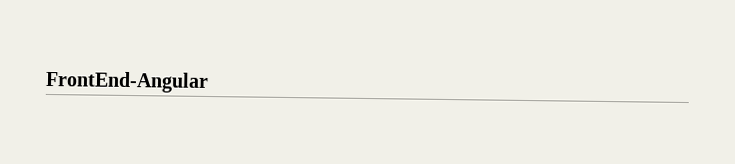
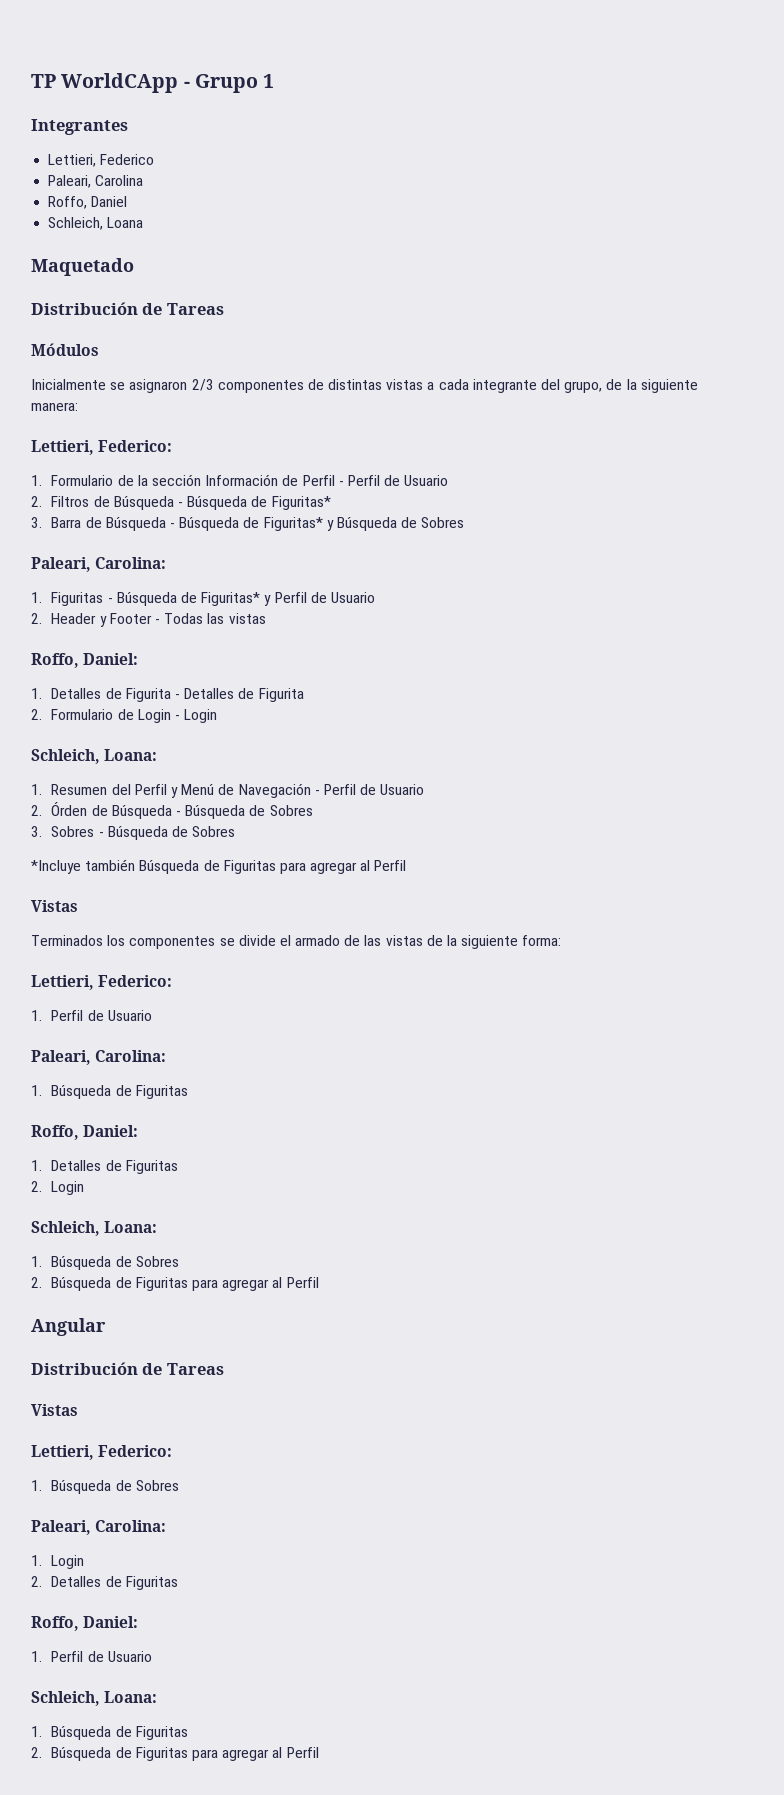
[45,70,209,93] FrontEnd-Angular -> [31,73,275,93] [31,119,128,135] [48,154,155,167] [48,175,144,188] [48,196,128,209] [48,217,144,230] [31,258,134,276] [31,302,224,315] [31,343,99,356] [31,379,698,393] [31,402,78,411] [31,440,173,455] [31,474,449,486] [31,496,331,510] [31,517,465,531] [31,557,167,572] [31,592,375,606] [31,613,266,627] [31,653,139,668] [31,688,304,702] [31,709,218,723] [31,749,158,764] [31,783,425,798] [31,802,313,819] [31,826,236,840] [31,859,407,874] [31,900,78,912] [31,935,562,949] [31,975,173,990] [31,1010,152,1021] [31,1050,167,1065] [31,1085,188,1099] [31,1125,139,1140] [31,1160,178,1174] [31,1181,85,1195] [31,1221,158,1236] [31,1256,179,1270] [31,1277,319,1291] [31,1318,106,1336] [31,1362,224,1375] [31,1404,78,1416] [31,1445,173,1460] [31,1480,179,1494] [31,1520,167,1535] [31,1555,85,1569] [31,1576,178,1590] [31,1616,139,1631] [31,1651,152,1662] [31,1691,158,1706] [31,1726,188,1740] [31,1747,319,1761] TP WorldCApp - Grupo 1 // Integrantes // Lettieri, Federico // Paleari, Carolina // Roffo, Daniel // Schleich, Loana // Maquetado // Distribución de Tareas // Módulos // Inicialmente se asignaron 2/3 componentes de distintas vistas a cada integrante del grupo, de la siguiente manera: // Lettieri, Federico: // 1. Formulario de la sección Información de Perfil - Perfil de Usuario // 2. Filtros de Búsqueda - Búsqueda de Figuritas* // 3. Barra de Búsqueda - Búsqueda de Figuritas* y Búsqueda de Sobres // Paleari, Carolina: // 1. Figuritas - Búsqueda de Figuritas* y Perfil de Usuario // 2. Header y Footer - Todas las vistas // Roffo, Daniel: // 1. Detalles de Figurita - Detalles de Figurita // 2. Formulario de Login - Login // Schleich, Loana: // 1. Resumen del Perfil y Menú de Navegación - Perfil de Usuario // 2. Órden de Búsqueda - Búsqueda de Sobres // 3. Sobres - Búsqueda de Sobres // *Incluye también Búsqueda de Figuritas para agregar al Perfil // Vistas // Terminados los componentes se divide el armado de las vistas de la siguiente forma: // Lettieri, Federico: // 1. Perfil de Usuario // Paleari, Carolina: // 1. Búsqueda de Figuritas // Roffo, Daniel: // 1. Detalles de Figuritas // 2. Login // Schleich, Loana: // 1. Búsqueda de Sobres // 2. Búsqueda de Figuritas para agregar al Perfil // Angular // Distribución de Tareas // Vistas // Lettieri, Federico: // 1. Búsqueda de Sobres // Paleari, Carolina: // 1. Login // 2. Detalles de Figuritas // Roffo, Daniel: // 1. Perfil de Usuario // Schleich, Loana: // 1. Búsqueda de Figuritas // 2. Búsqueda de Figuritas para agregar al Perfil

